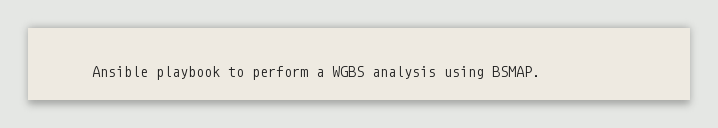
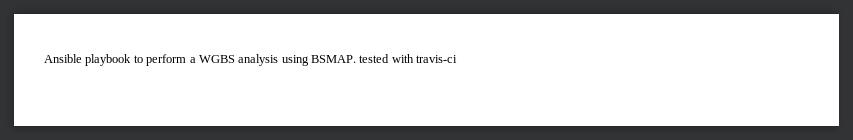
(540, 71) none -> [359,54,458,63] tested with travis-ci

